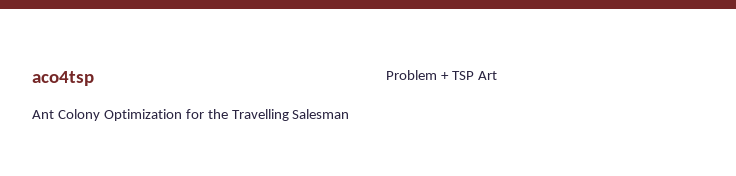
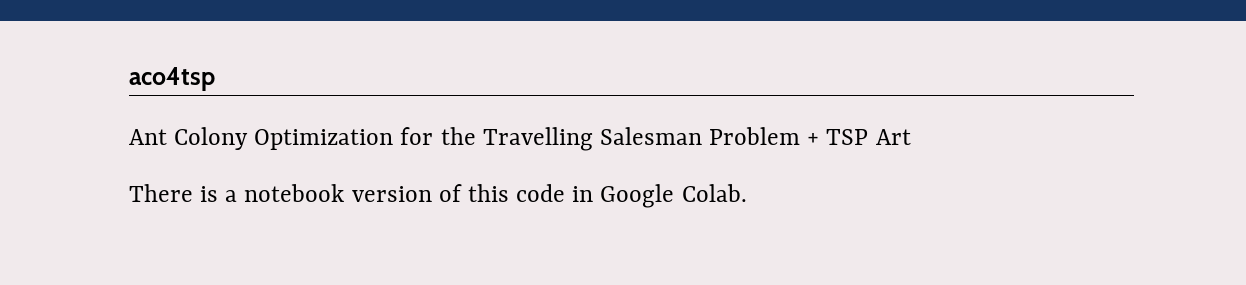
(497, 75) none -> [129,184,747,208] // There is a notebook version of this code in Google Colab.

